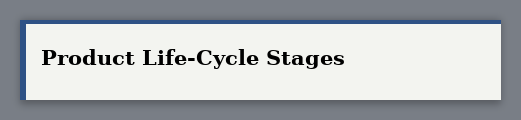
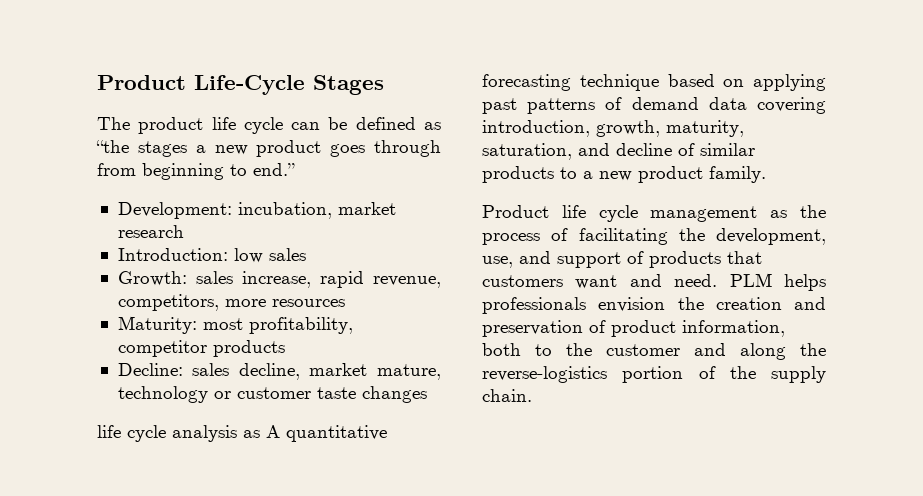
(345, 59) none -> [97,117,441,134] [96,140,441,157] [97,163,295,180] [117,202,396,219] [117,225,184,238] [117,248,306,263] [117,271,441,288] [117,294,345,311] [117,316,353,334] [117,340,285,357] [117,363,441,380] [117,386,427,403] [97,425,387,442] [482,74,826,91] [482,97,826,114] [482,120,744,137] [482,143,755,160] [482,166,766,183] [482,205,826,222] [482,228,826,245] [482,251,762,268] [482,273,826,291] [482,297,826,314] [482,320,785,337] [482,343,826,360] [482,366,826,383] [482,389,532,402] // The product life cycle can be defined as “the stages a new product goes through from beginning to end.” // Development: incubation, market research // Introduction: low sales // Growth: sales increase, rapid revenue, competitors, more resources // Maturity: most profitability, competitor products // Decline: sales decline, market mature, technology or customer taste changes // life cycle analysis as A quantitative forecasting technique based on applying past patterns of demand data covering introduction, growth, maturity, saturation, and decline of similar products to a new product family. // Product life cycle management as the process of facilitating the development, use, and support of products that customers want and need. PLM helps professionals envision the creation and preservation of product information, both to the customer and along the reverse-logistics portion of the supply chain.

